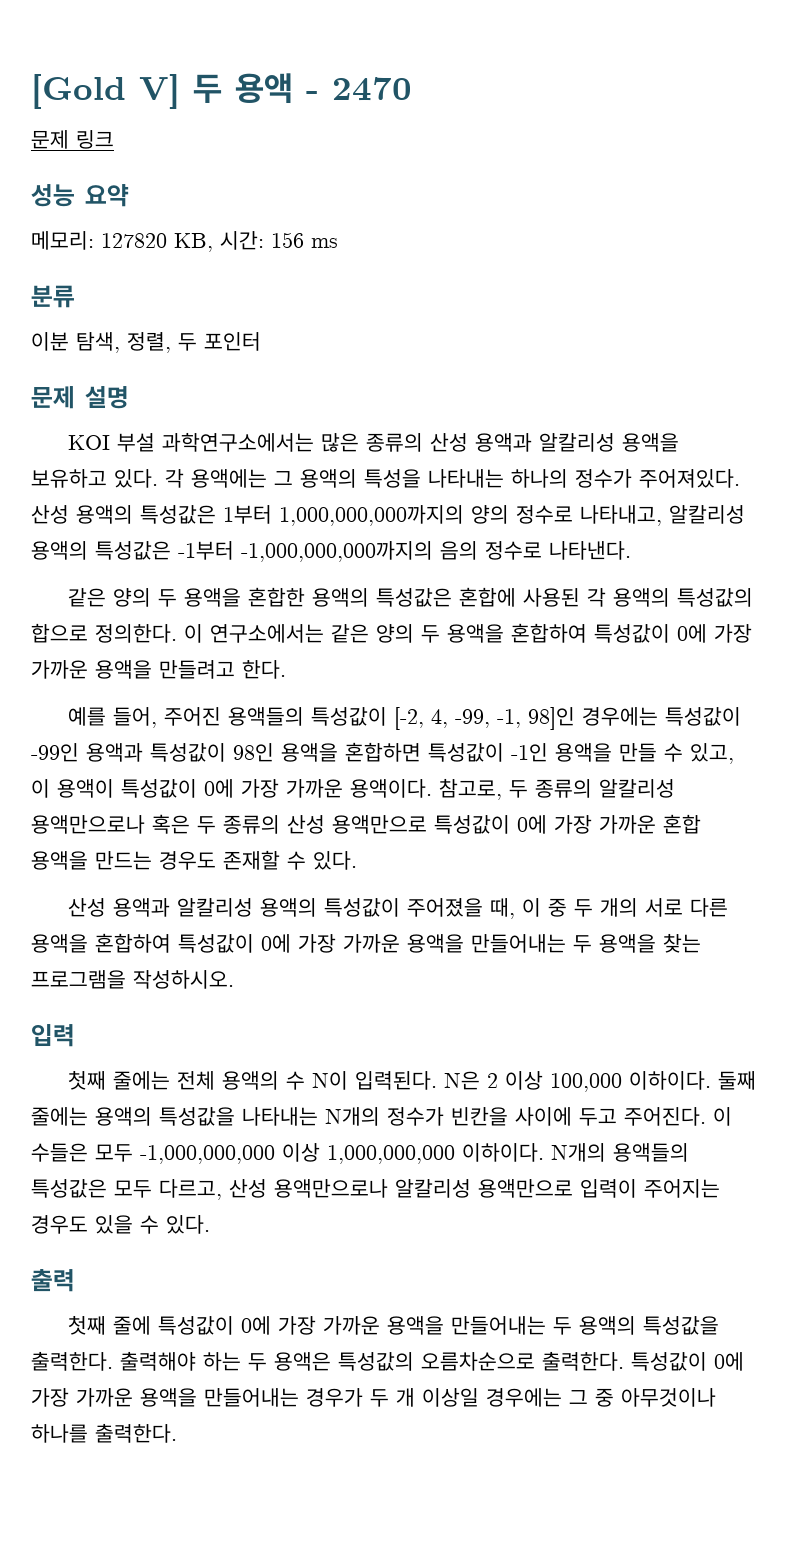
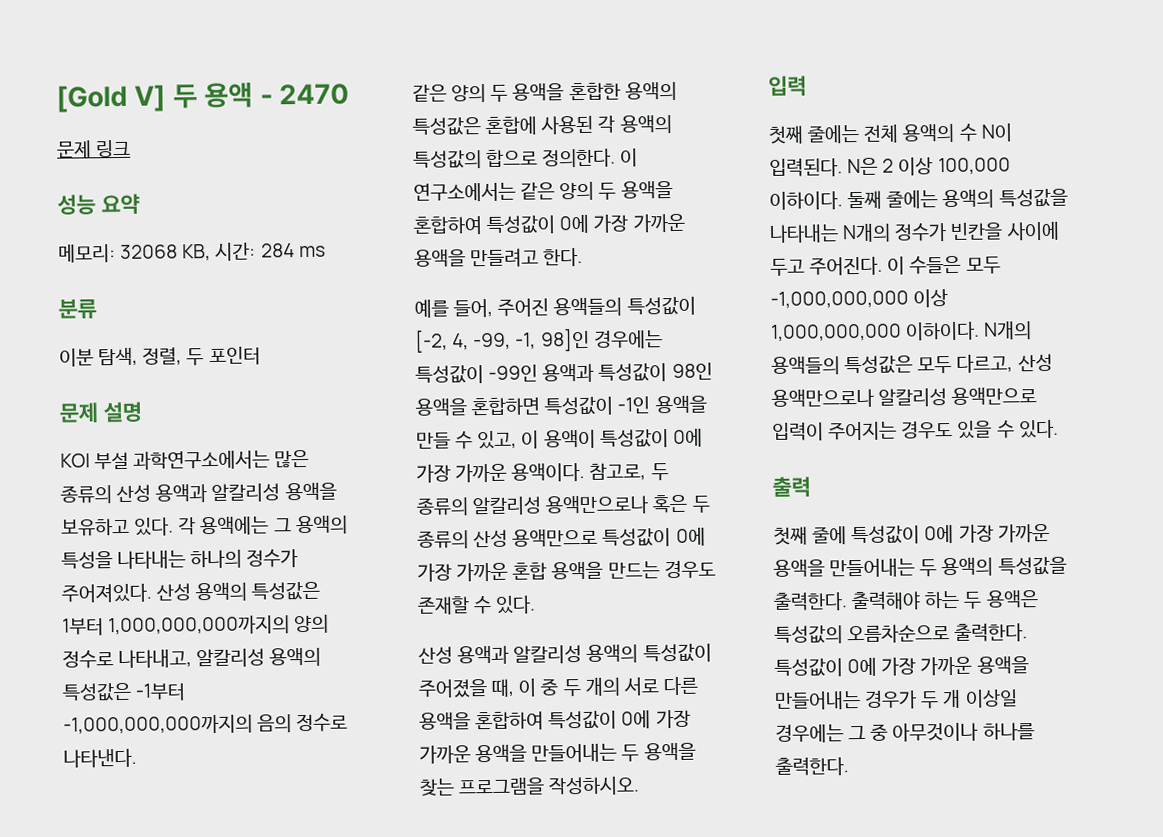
[101,233,167,248] 127820 -> [120,244,179,259] 32068
[271,232,304,248] 156 -> [260,243,295,258] 284

